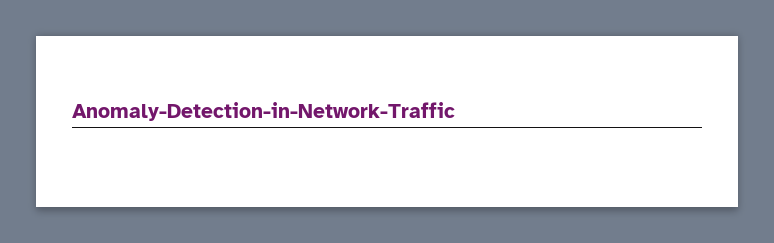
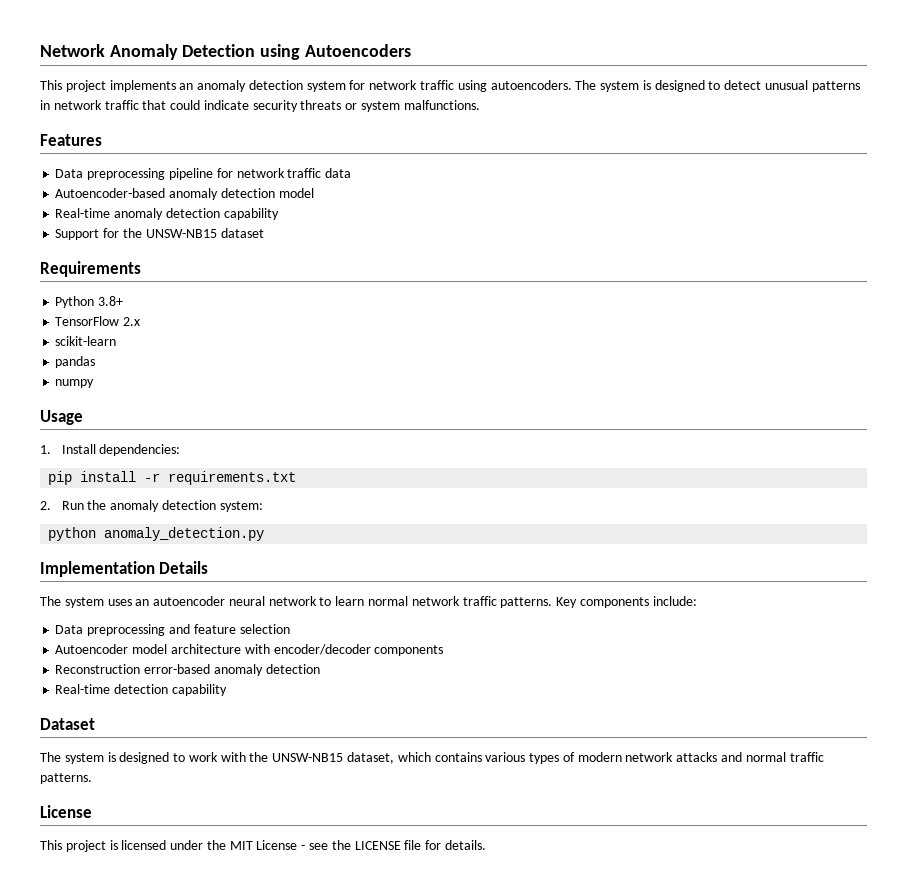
[72,102,455,121] Anomaly-Detection-in-Network-Traffic -> [40,44,411,60] [40,80,860,92] [40,100,480,112] [40,134,102,146] [55,168,352,180] [55,188,314,200] [55,208,279,220] [55,228,264,240] [40,261,141,277] [55,296,124,308] [55,316,141,326] [55,336,117,346] [55,356,96,368] [55,379,95,388] [40,410,83,425] [40,444,181,456] [48,471,297,485] [40,500,263,512] [48,527,265,541] [40,561,209,577] [40,596,697,608] [55,624,290,636] [55,644,444,656] [55,664,320,676] [55,684,227,696] [40,718,95,730] [40,752,824,764] [40,773,92,784] [40,805,92,818] [40,840,486,852] Network Anomaly Detection using Autoencoders // This project implements an anomaly detection system for network traffic using autoencoders. The system is designed to detect unusual patterns in network traffic that could indicate security threats or system malfunctions. // Features // Data preprocessing pipeline for network traffic data // Autoencoder-based anomaly detection model // Real-time anomaly detection capability // Support for the UNSW-NB15 dataset // Requirements // Python 3.8+ // TensorFlow 2.x // scikit-learn // pandas // numpy // Usage // 1. Install dependencies: // pip install -r requirements.txt // 2. Run the anomaly detection system: // python anomaly_detection.py // Implementation Details // The system uses an autoencoder neural network to learn normal network traffic patterns. Key components include: // Data preprocessing and feature selection // Autoencoder model architecture with encoder/decoder components // Reconstruction error-based anomaly detection // Real-time detection capability // Dataset // The system is designed to work with the UNSW-NB15 dataset, which contains various types of modern network attacks and normal traffic patterns. // License // This project is licensed under the MIT License - see the LICENSE file for details.

